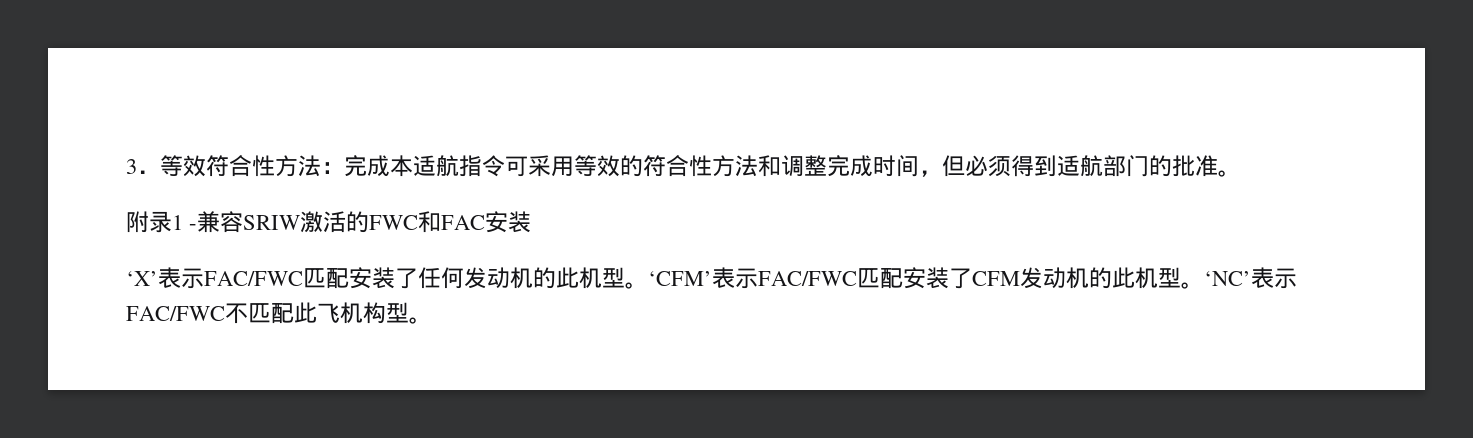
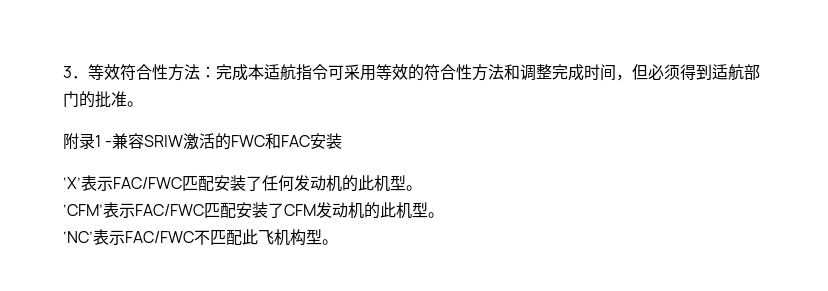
(648, 285) none -> (422, 188) //
(1204, 285) none -> (444, 215) //

